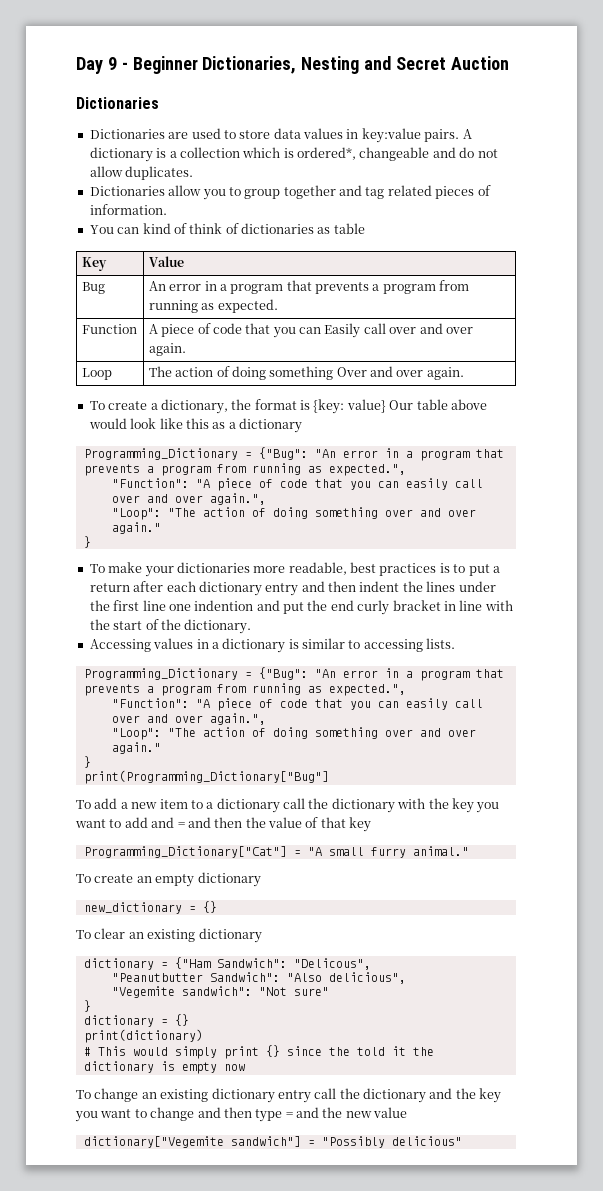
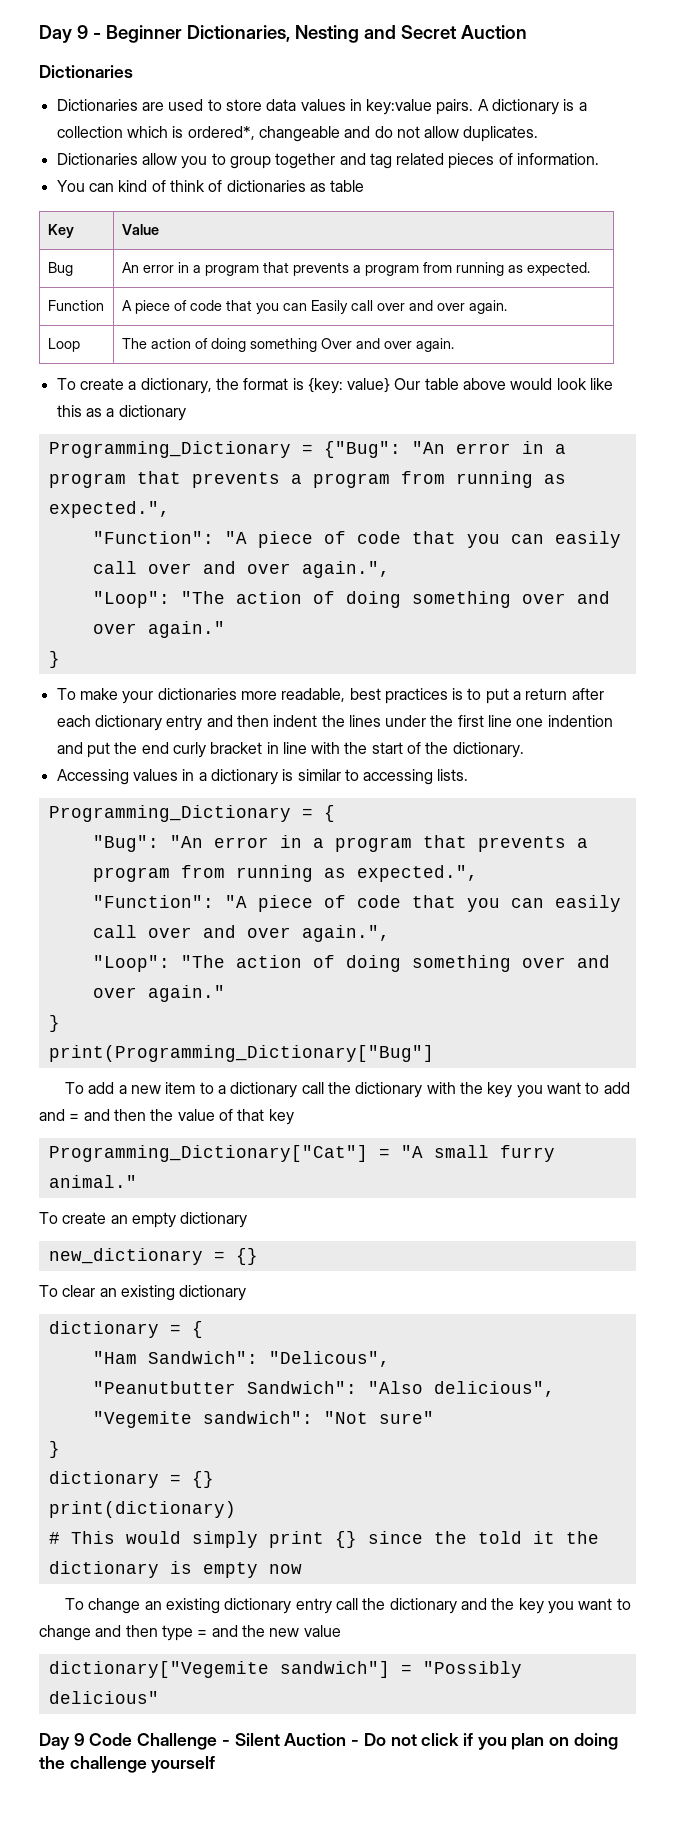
[258,667,308,680] {"Bug": -> [323,805,335,822] [92,835,159,852] { // "Bug":
[174,957,211,969] {"Ham -> [191,1321,203,1338] [92,1351,137,1364] { // "Ham
(462, 1141) none -> [39,1733,618,1750] [39,1756,216,1773] // Day 9 Code Challenge - Silent Auction - Do not click if you plan on doing the challenge yourself

